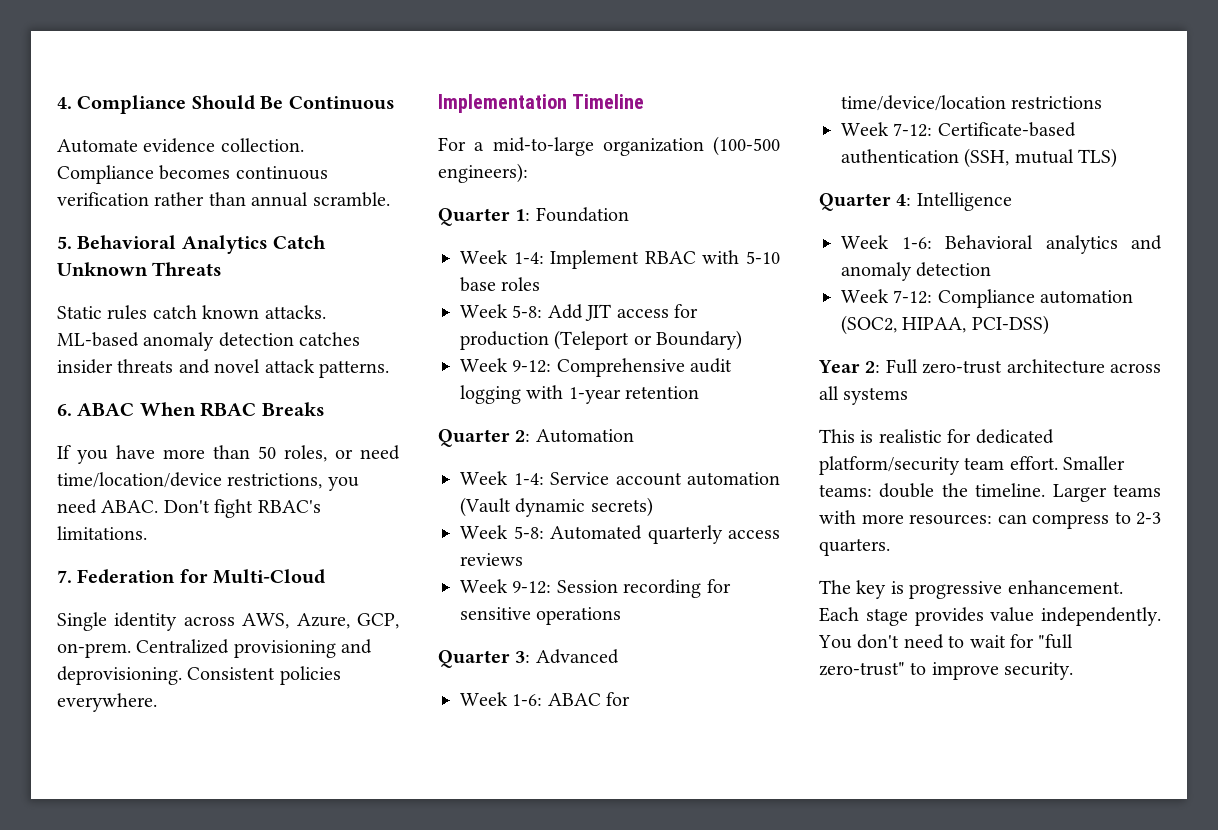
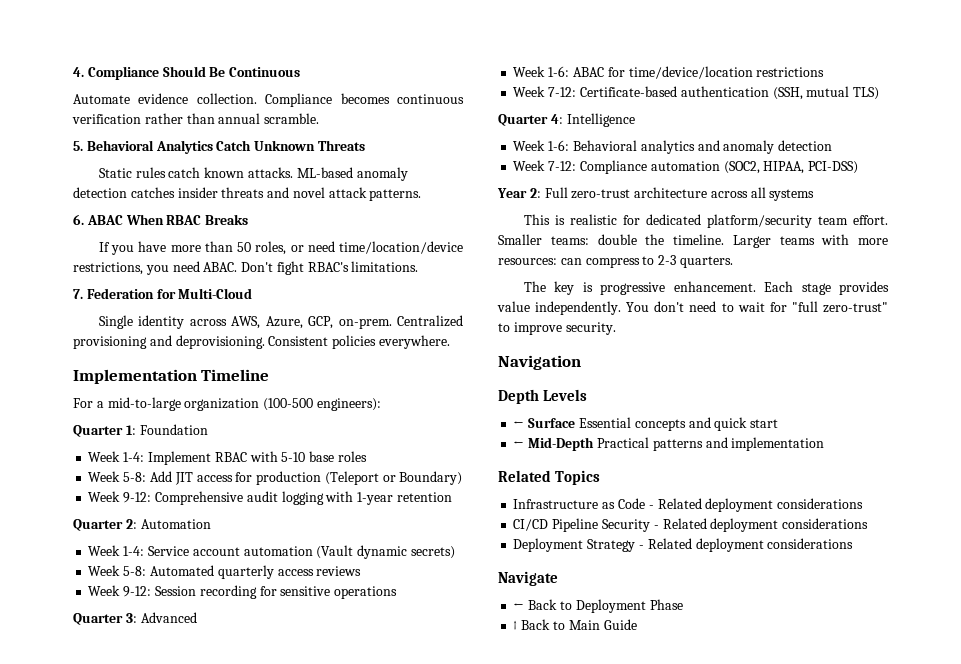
(1074, 671) none -> [498,355,581,370] [498,389,588,404] [513,417,779,431] [513,437,825,451] [498,470,601,485] [513,498,864,512] [513,518,869,532] [513,538,854,552] [498,571,558,586] [513,599,683,613] [513,619,637,630] // Navigation // Depth Levels // ← Surface Essential concepts and quick start // ← Mid-Depth Practical patterns and implementation // Related Topics // Infrastructure as Code - Related deployment considerations // CI/CD Pipeline Security - Related deployment considerations // Deployment Strategy - Related deployment considerations // Navigate // ← Back to Deployment Phase // ↑ Back to Main Guide

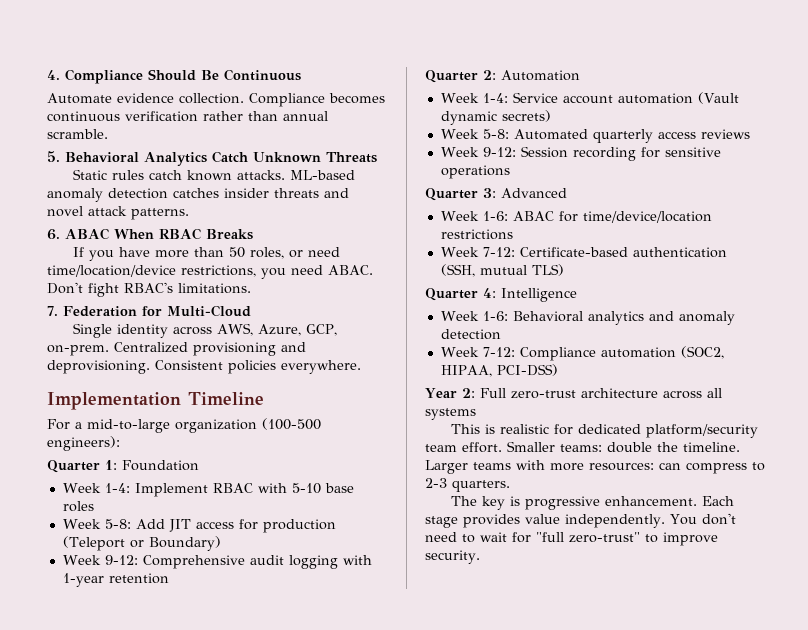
[498,355,581,370] [498,389,588,404] [513,417,779,431] [513,437,825,451] [498,470,601,485] [513,498,864,512] [513,518,869,532] [513,538,854,552] [498,571,558,586] [513,599,683,613] [513,619,637,630] // Navigation // Depth Levels // ← Surface Essential concepts and quick start // ← Mid-Depth Practical patterns and implementation // Related Topics // Infrastructure as Code - Related deployment considerations // CI/CD Pipeline Security - Related deployment considerations // Deployment Strategy - Related deployment considerations // Navigate // ← Back to Deployment Phase // ↑ Back to Main Guide -> (480, 557) none

